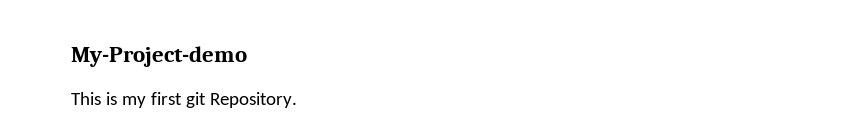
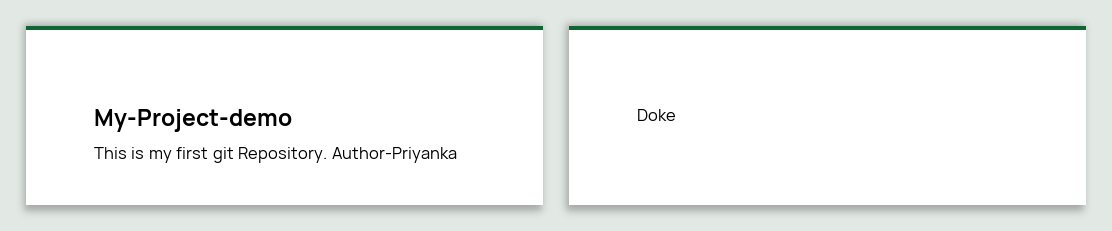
(297, 100) none -> [331,147,457,163] [637,109,676,121] Author-Priyanka Doke

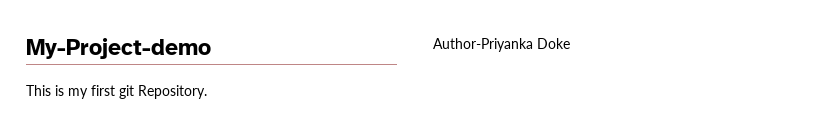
(328, 155) none -> (207, 92) //

